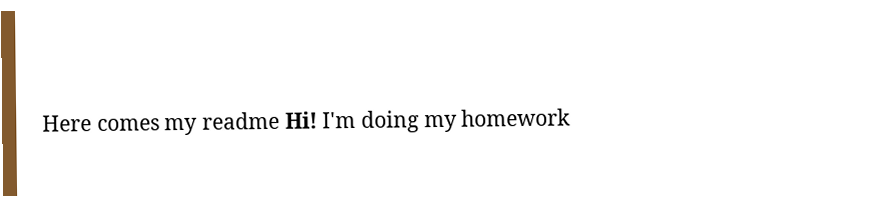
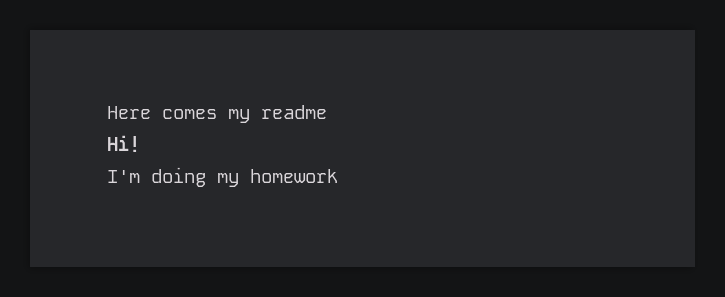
(281, 120) none -> (327, 112) //
(318, 120) none -> (140, 143) //

